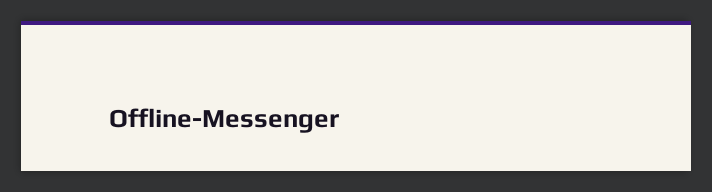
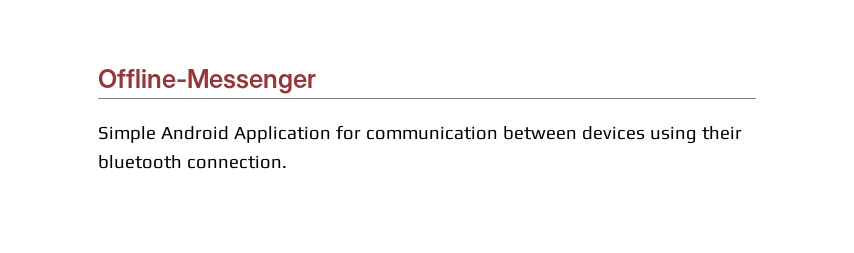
(339, 120) none -> [98,125,742,144] [98,155,287,169] // Simple Android Application for communication between devices using their bluetooth connection.

